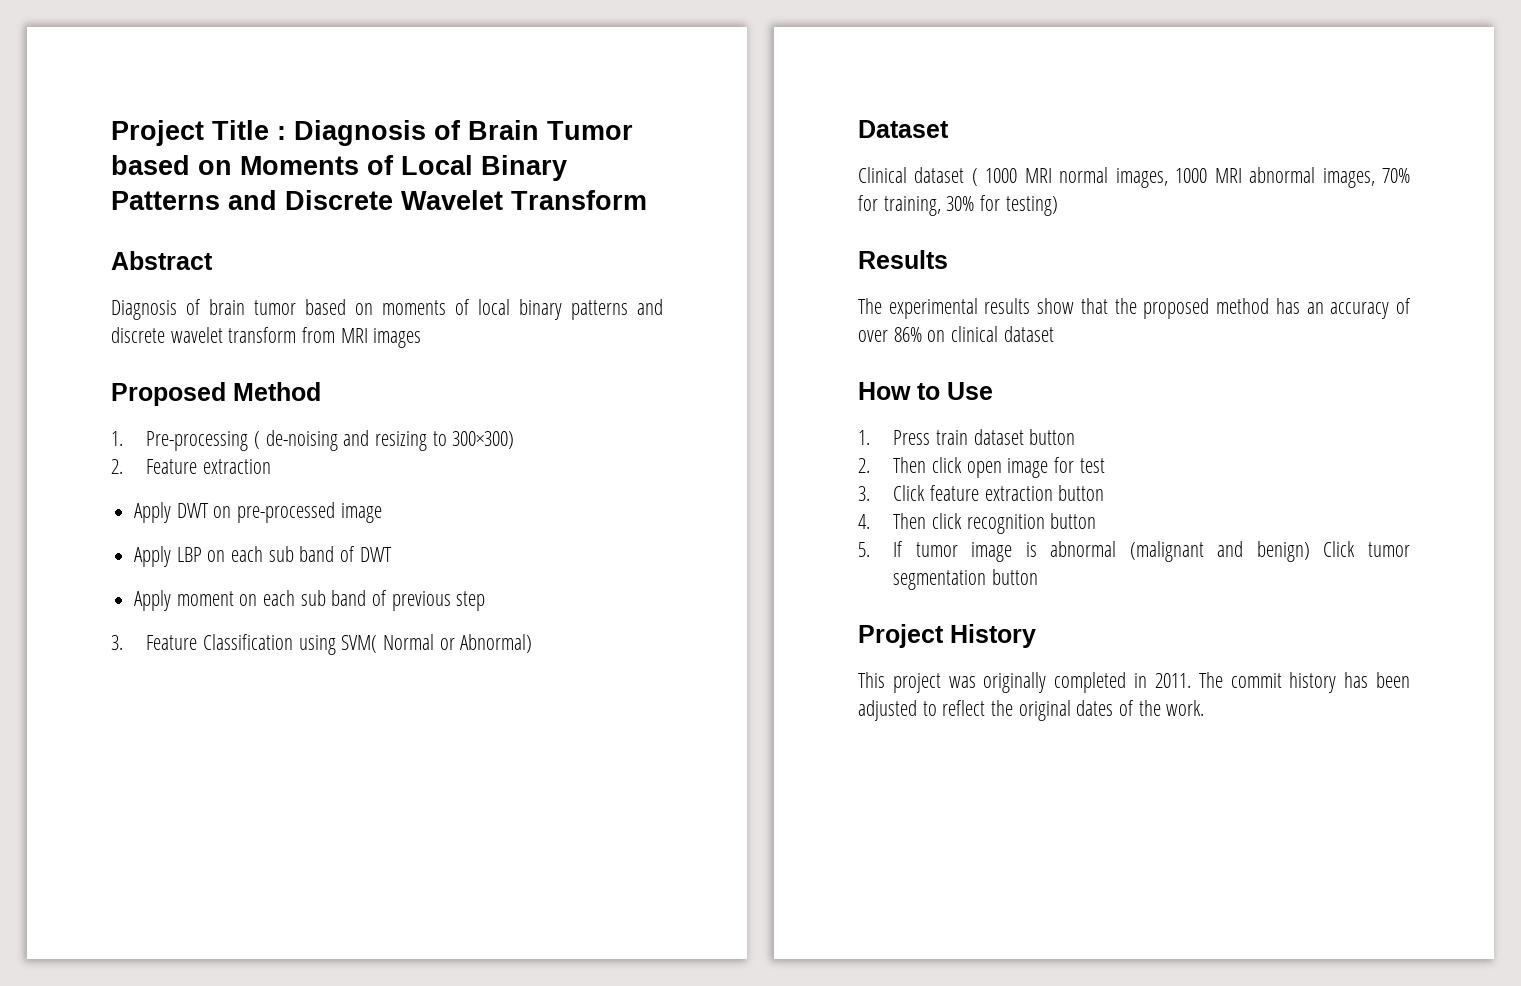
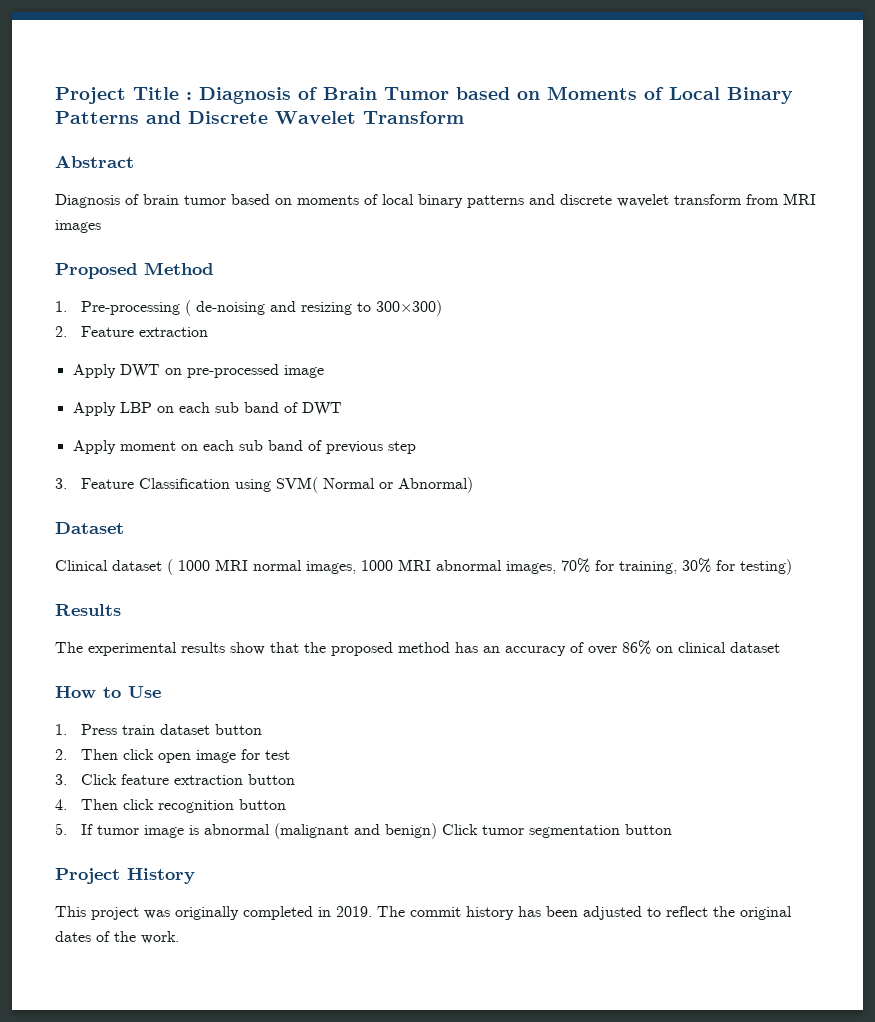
[1154,673,1191,688] 2011. -> [336,906,372,917] 2019.

